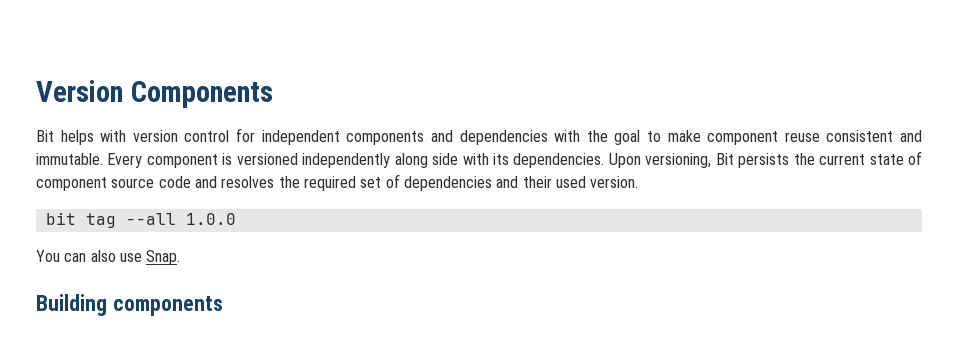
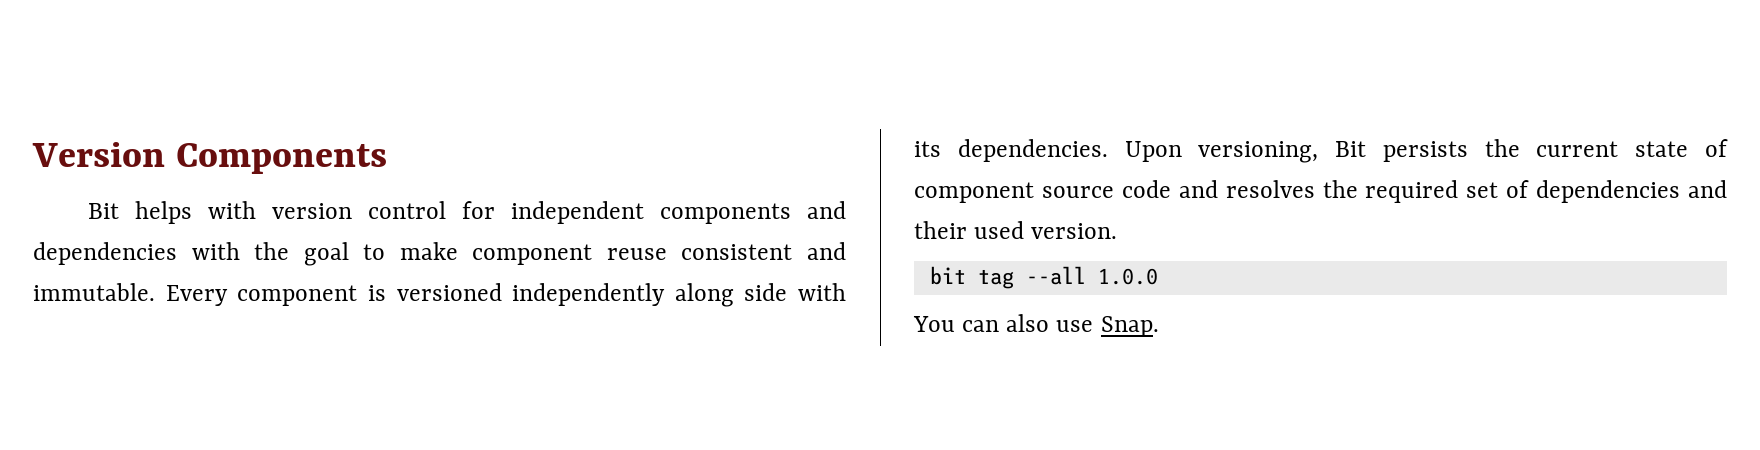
[36,294,223,316] // Building components -> (1159, 326) none

